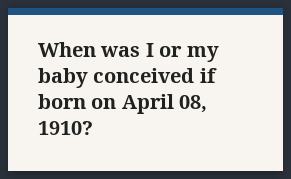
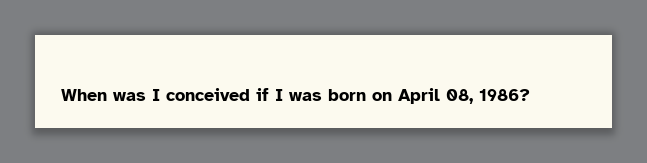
[159,46,219,62] [38,68,217,88] or my baby conceived if -> [166,88,322,101] conceived if I was
[38,121,93,135] 1910? -> [479,89,530,101] 1986?

